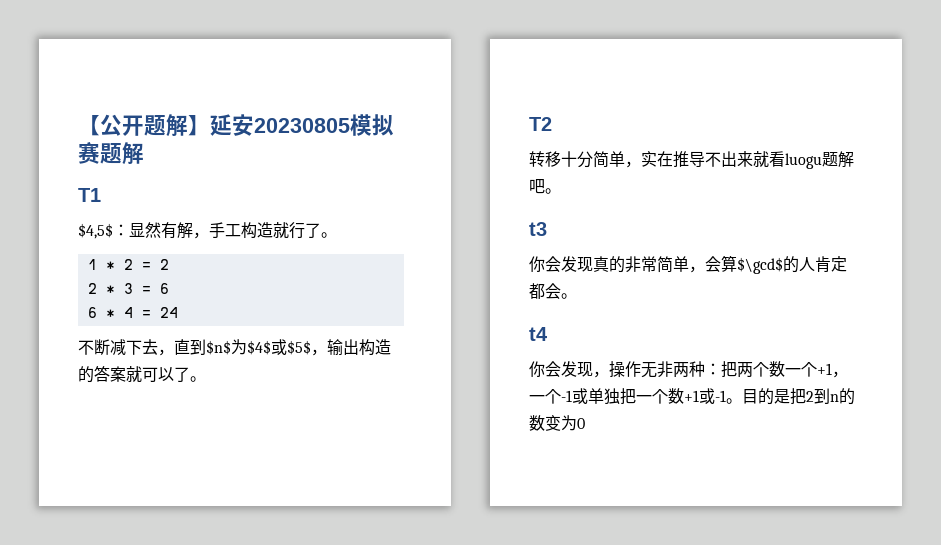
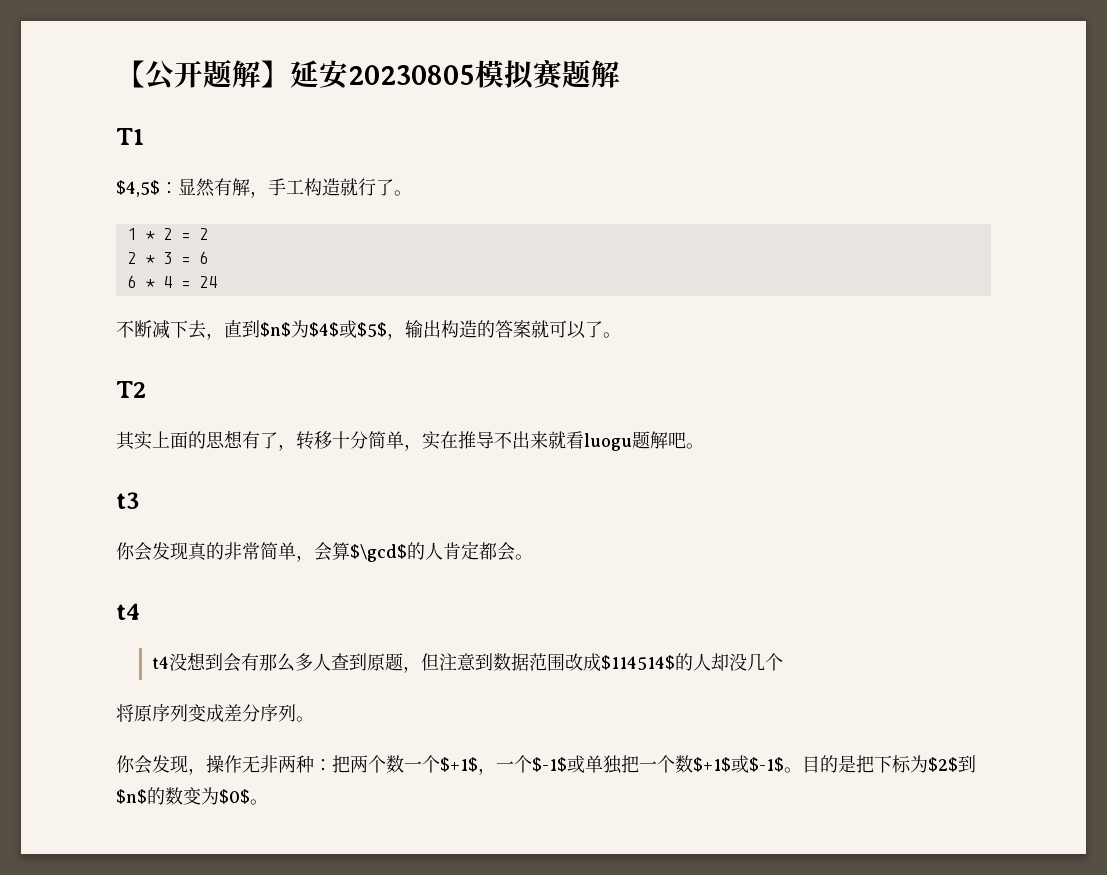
(552, 124) none -> [116,430,296,451] 其实上面的思想有了，
(548, 334) none -> [151,652,783,673] [116,704,314,722] // t4没想到会有那么多人查到原题，但注意到数据范围改成$114514$的人却没几个 // 将原序列变成差分序列。
[817,363,848,378] [529,388,839,405] +1，一个-1或单独把一个数+1或-1。目的是把2到n -> [440,755,976,775] [116,789,147,804] $+1$，一个$-1$或单独把一个数$+1$或$-1$。目的是把下标为$2$到$n$
[577,418,585,429] 0 -> [219,789,268,805] $0$。

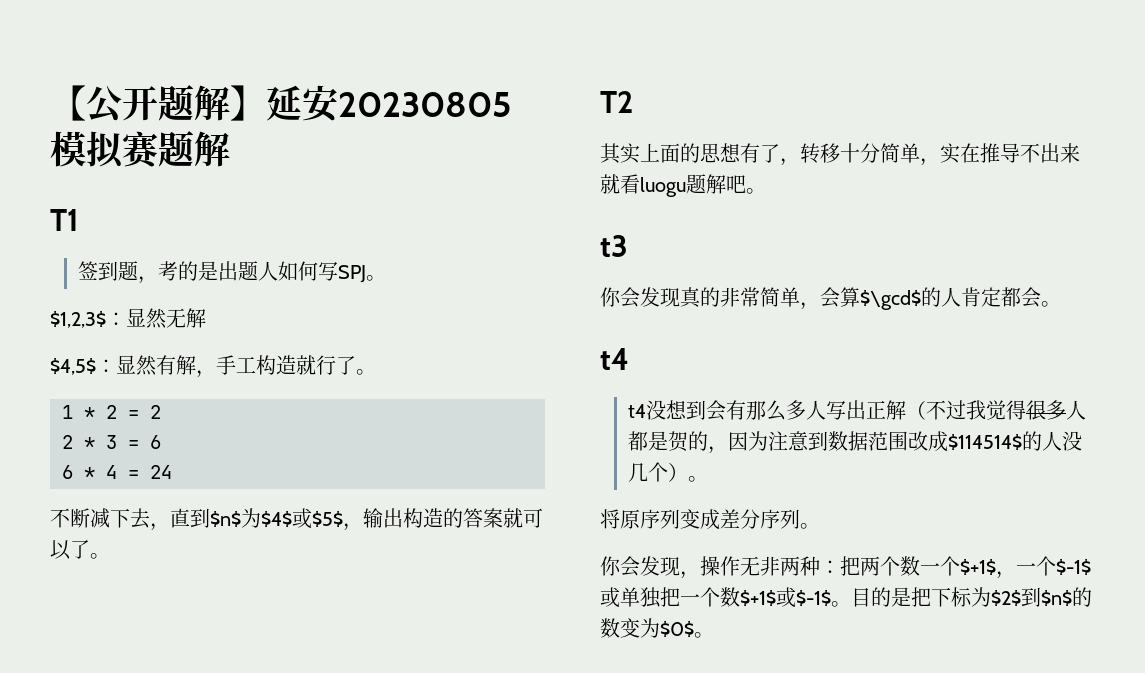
(145, 136) none -> [77,261,386,284] [50,308,206,329] // 签到题，考的是出题人如何写SPJ。 // $1,2,3$：显然无解
[330,653,439,673] 查到原题，但 -> [825,400,1086,420] [627,431,768,454] 写出正解（不过我觉得很多人都是贺的，因为
[710,653,729,671] 却 -> (1062, 441) none
(783, 662) none -> [667,463,708,482] ）。

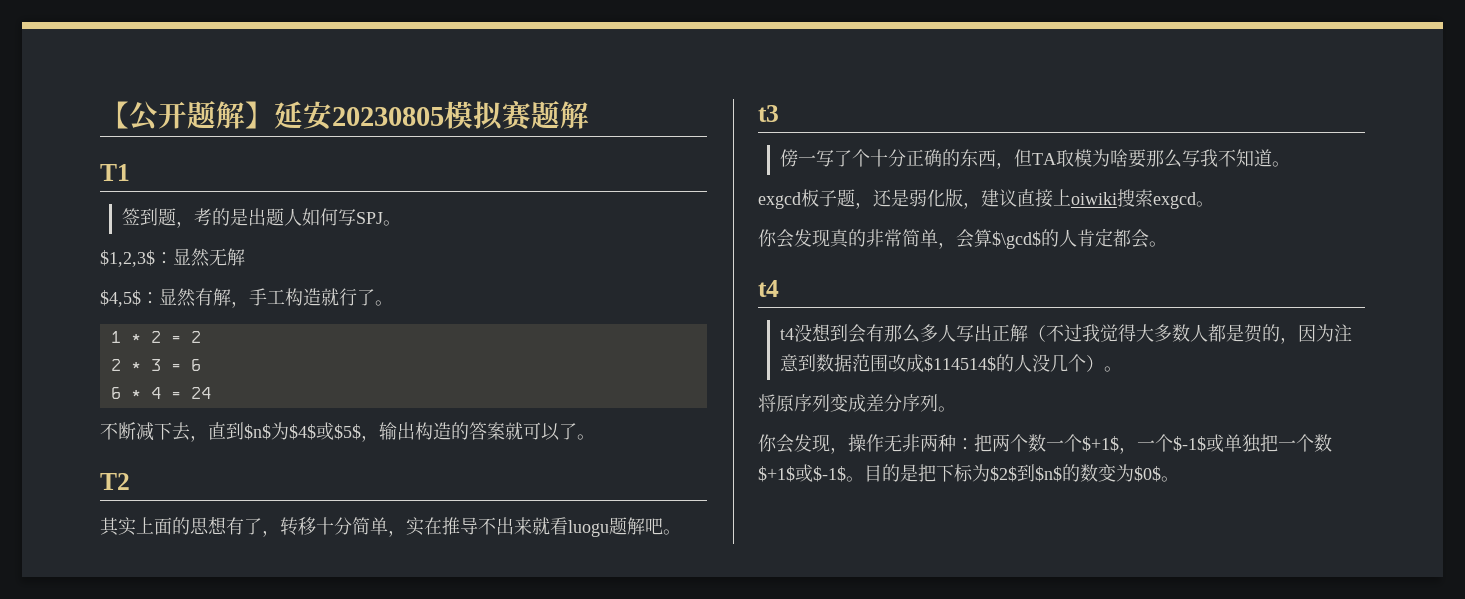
(628, 246) none -> [779,149,1290,169] [758,189,1214,209] // 傍一写了个十分正确的东西，但TA取模为啥要那么写我不知道。 // exgcd板子题，还是弱化版，建议直接上oiwiki搜索exgcd。
[1025,400,1066,420] 很多 -> [1135,324,1190,342] 大多数

